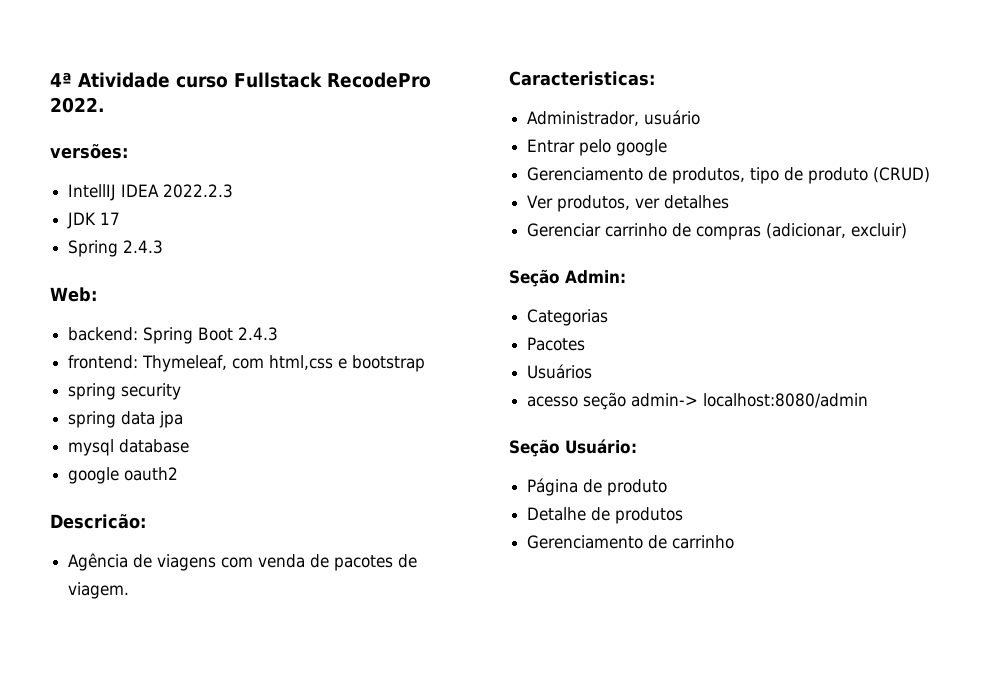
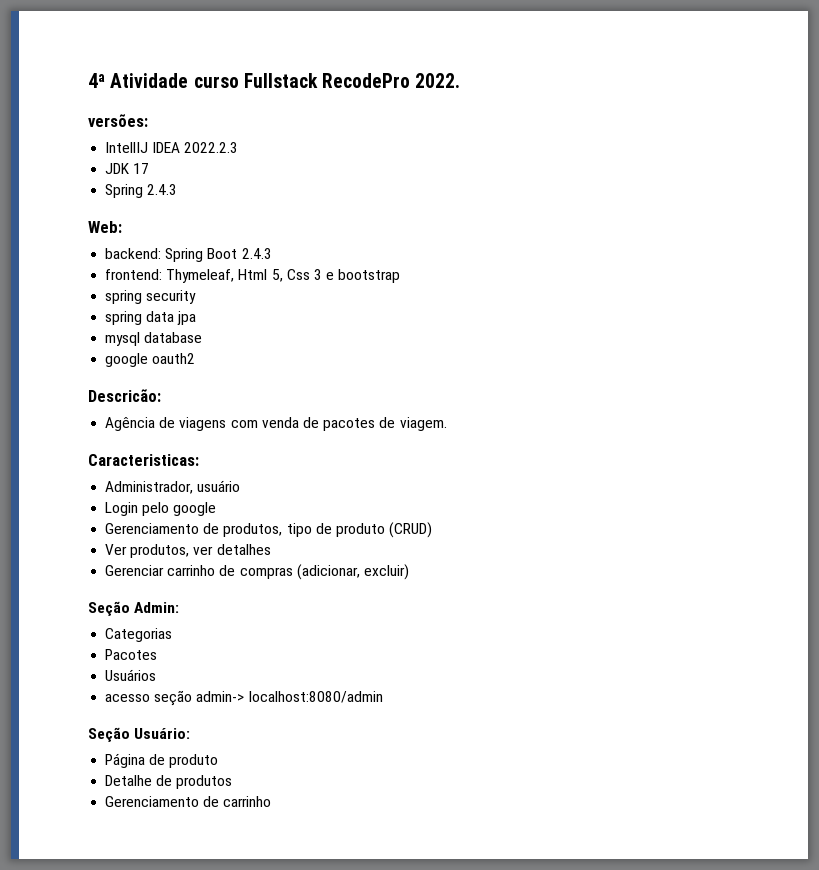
[232,355,334,370] com html,css -> [238,269,322,282] Html 5, Css 3
[527,139,576,153] Entrar -> [105,502,139,516] Login

